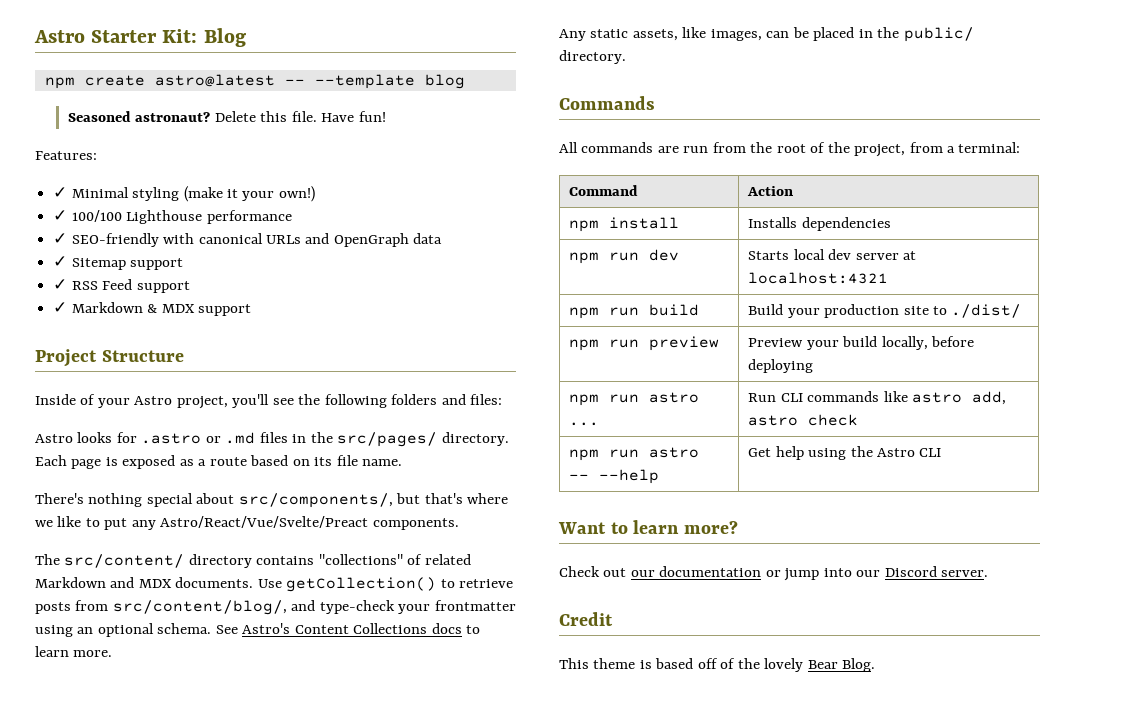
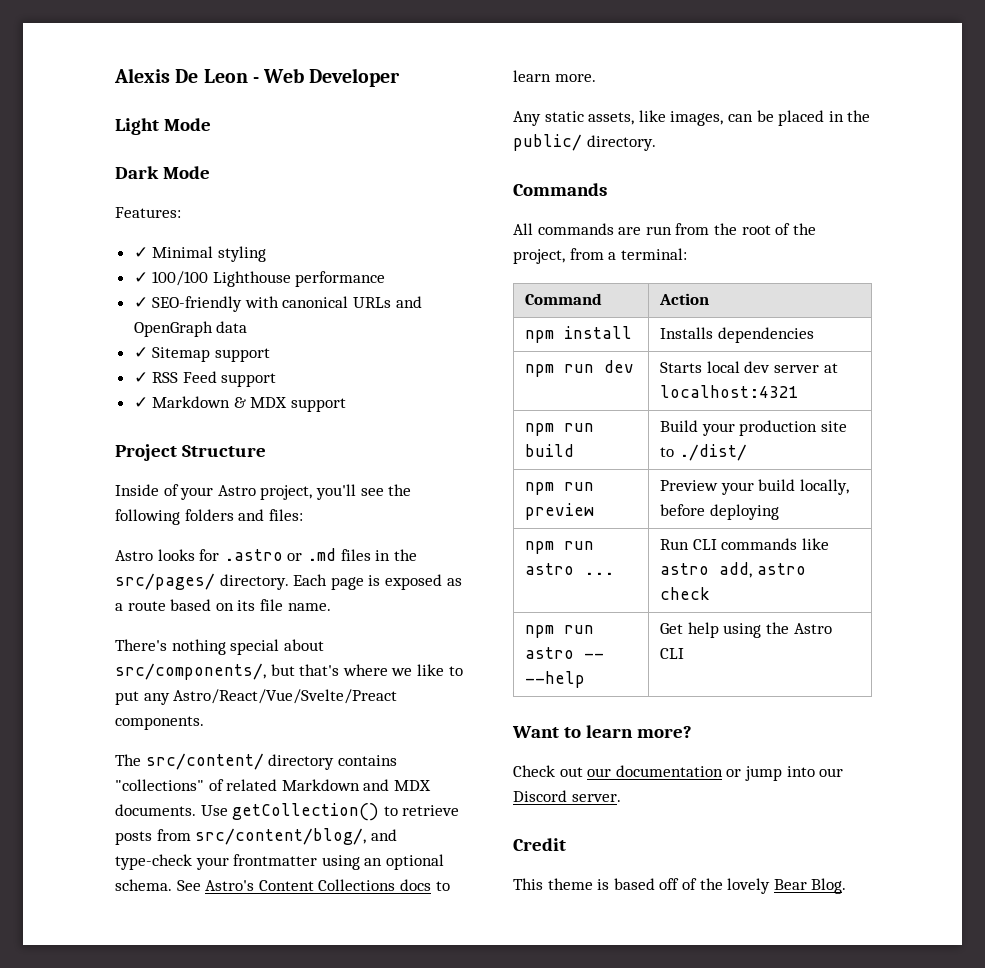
[34,28,246,47] [44,74,465,89] [67,111,386,122] Astro Starter Kit: Blog // npm create astro@latest -- --template blog // Seasoned astronaut? Delete this file. Have fun! -> [114,68,401,87] [115,118,211,135] [115,166,210,179] Alexis De Leon - Web Developer // Light Mode // Dark Mode
[183,186,315,202] (make it your own!) -> (266, 254) none

